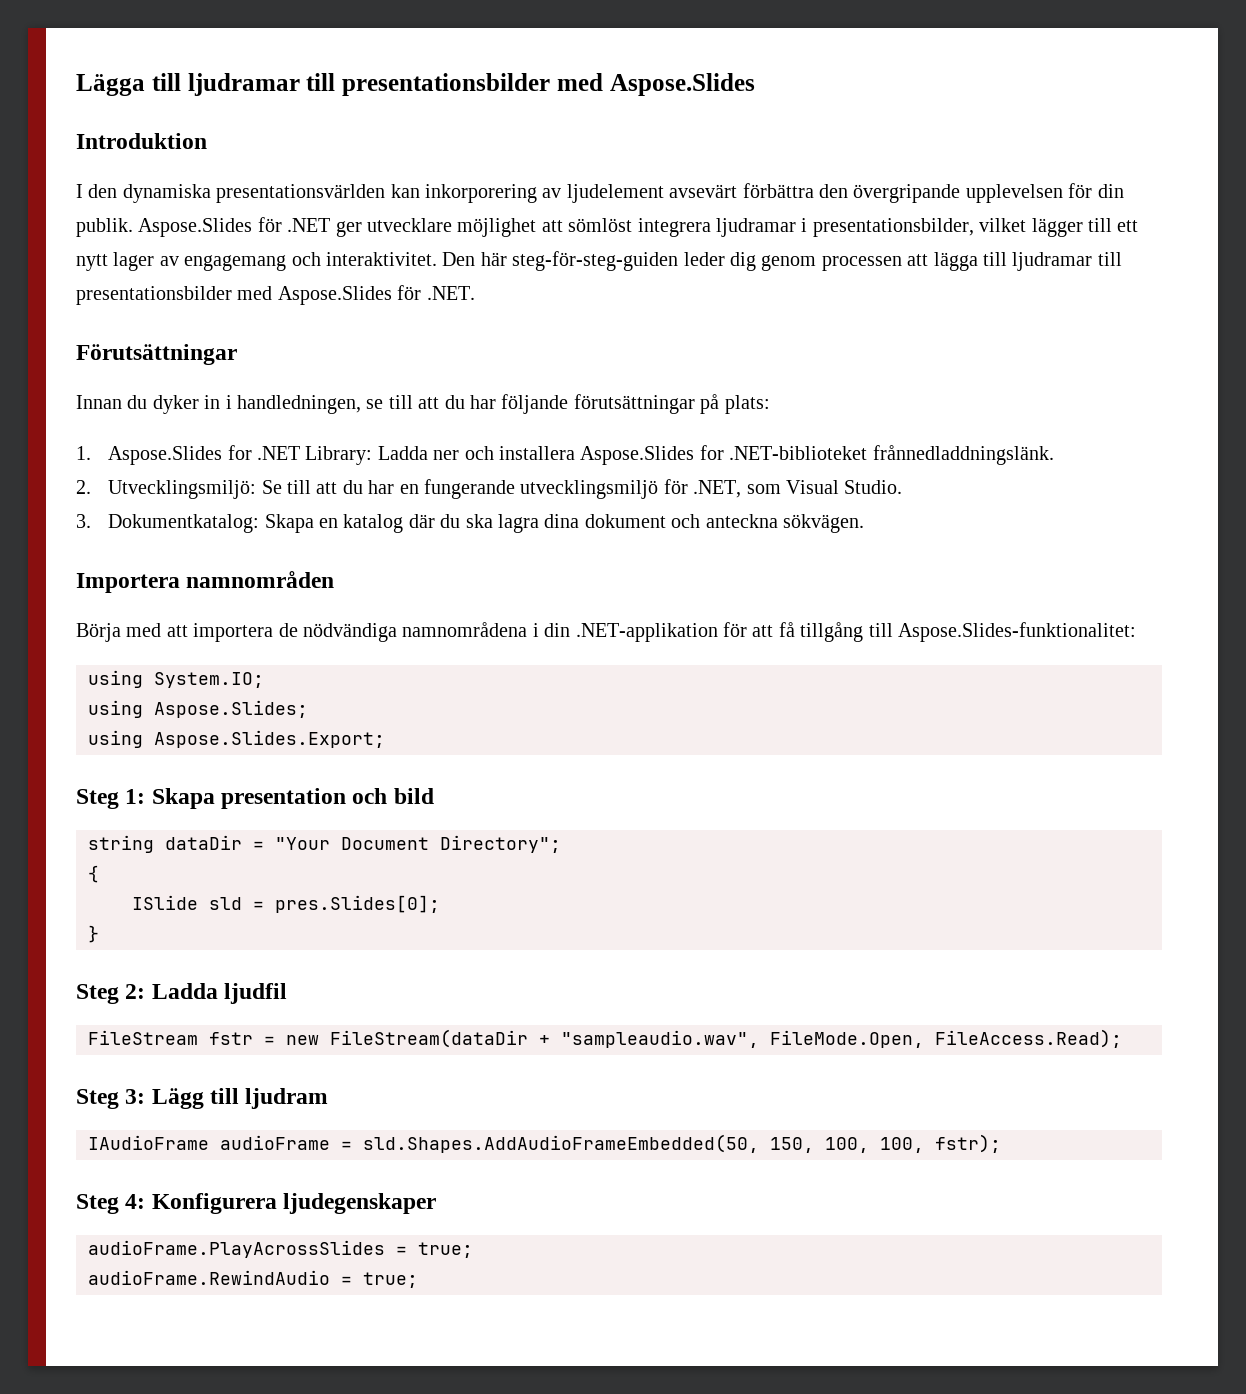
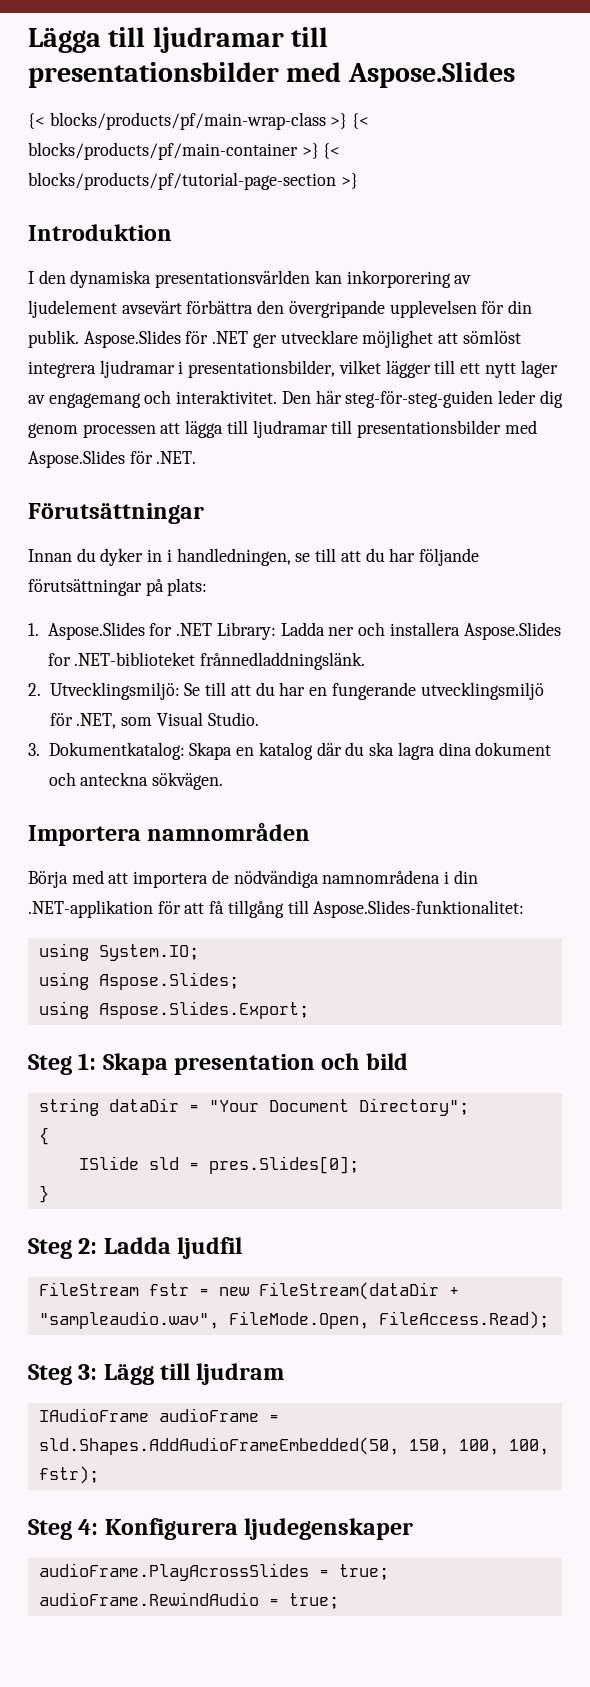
(755, 84) none -> [28,112,370,130] [28,142,341,160] [28,172,358,190] // {< blocks/products/pf/main-wrap-class >} {< blocks/products/pf/main-container >} {< blocks/products/pf/tutorial-page-section >}

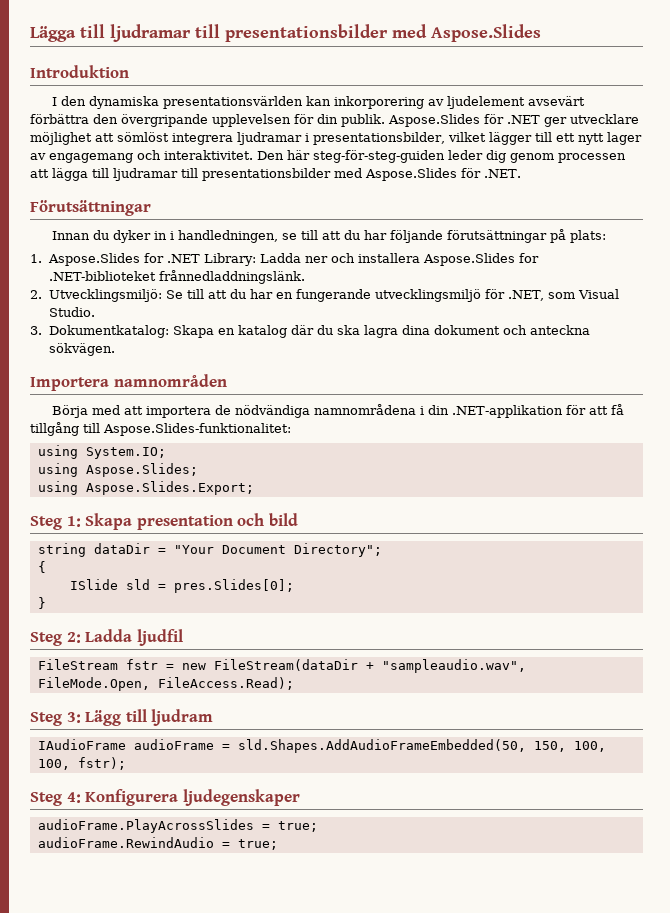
[28,112,370,130] [28,142,341,160] [28,172,358,190] // {< blocks/products/pf/main-wrap-class >} {< blocks/products/pf/main-container >} {< blocks/products/pf/tutorial-page-section >} -> (541, 33) none

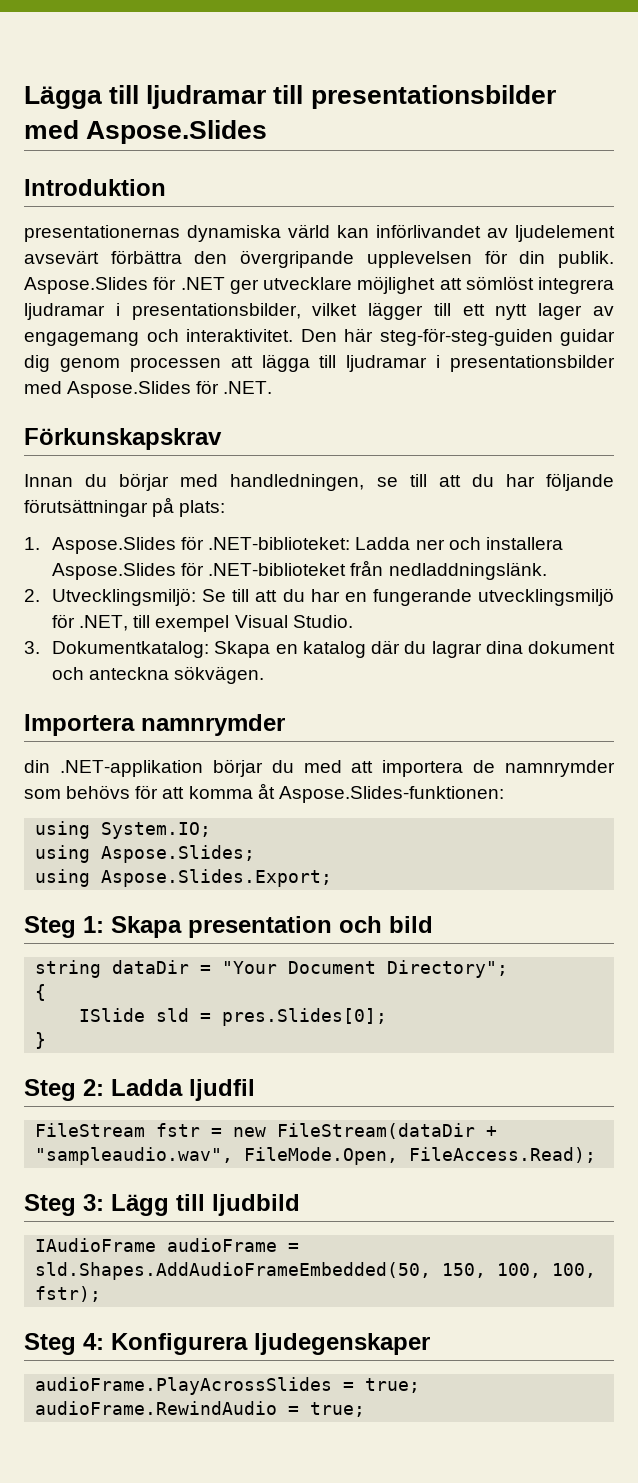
[51,96,424,109] I den dynamiska presentationsvärlden kan inkorporering -> [24,224,481,242] presentationernas dynamiska värld kan införlivandet
[448,150,483,160] leder -> [560,329,615,346] guidar
[181,168,198,178] till -> [436,355,441,368] i
[30,200,151,216] Förutsättningar -> [24,428,222,450] Förkunskapskrav
[112,230,174,243] dyker in i -> [119,473,219,491] börjar med
[143,253,256,266] for .NET Library: -> [181,536,351,550] för .NET-biblioteket:
[518,253,539,263] [48,270,306,284] for .NET-biblioteket frånnedladdningslänk. -> [181,560,547,580] för .NET-biblioteket från nedladdningslänk.
[548,292,576,299] som -> [133,615,230,632] till exempel
[336,325,398,338] ska lagra -> [431,641,482,658] lagrar
[113,374,227,387] [51,404,624,418] [30,422,291,436] namnområden // Börja med att importera de nödvändiga namnområdena i din .NET-applikation för att få tillgång till Aspose.Slides-funktionalitet: -> [141,714,285,736] [24,759,615,777] [24,783,504,803] namnrymder // din .NET-applikation börjar du med att importera de namnrymder som behövs för att komma åt Aspose.Slides-funktionen:
[151,709,214,726] ljudram -> [212,1194,300,1216] ljudbild

